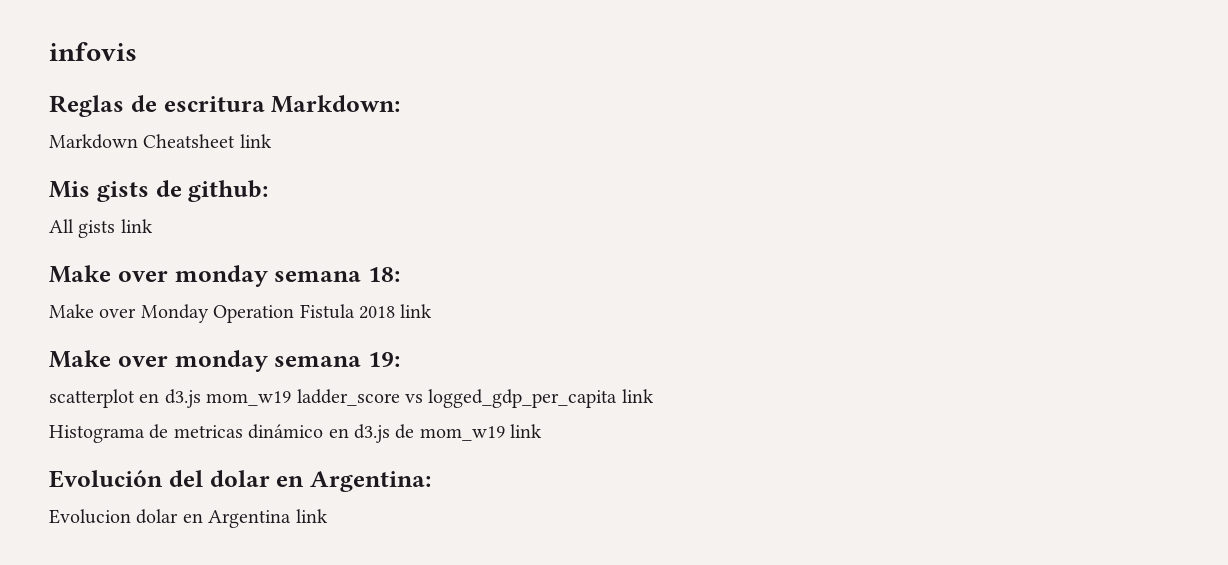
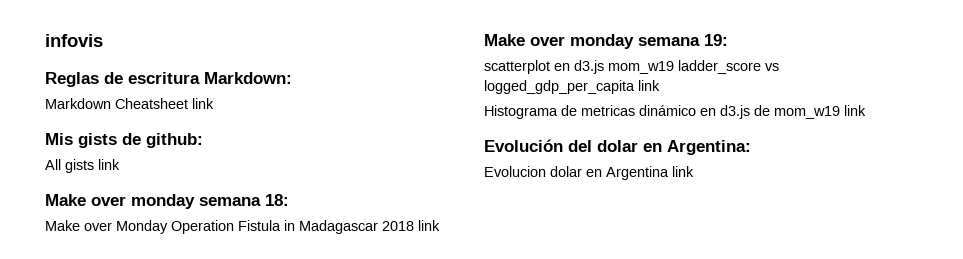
(355, 311) none -> [284,220,378,234] in Madagascar

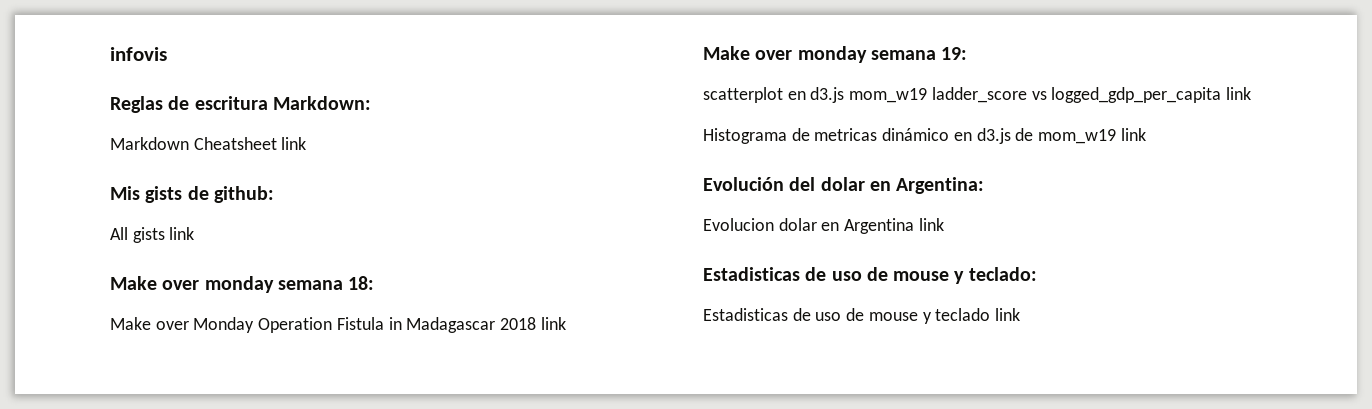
(694, 171) none -> [703,267,1037,284] [703,308,1021,324] // Estadisticas de uso de mouse y teclado: // Estadisticas de uso de mouse y teclado link

